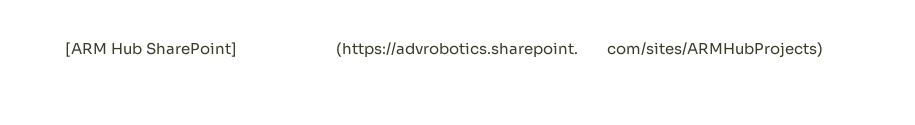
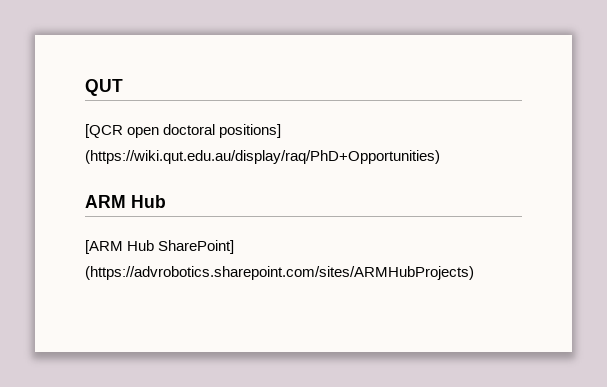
(65, 49) none -> [85,79,123,96] [85,124,282,138] [85,150,440,164] [85,195,166,208] QUT // [QCR open doctoral positions] (https://wiki.qut.edu.au/display/raq/PhD+Opportunities) // ARM Hub //

